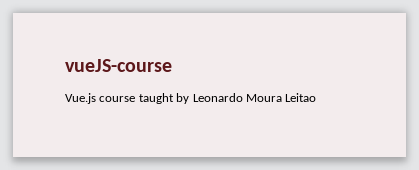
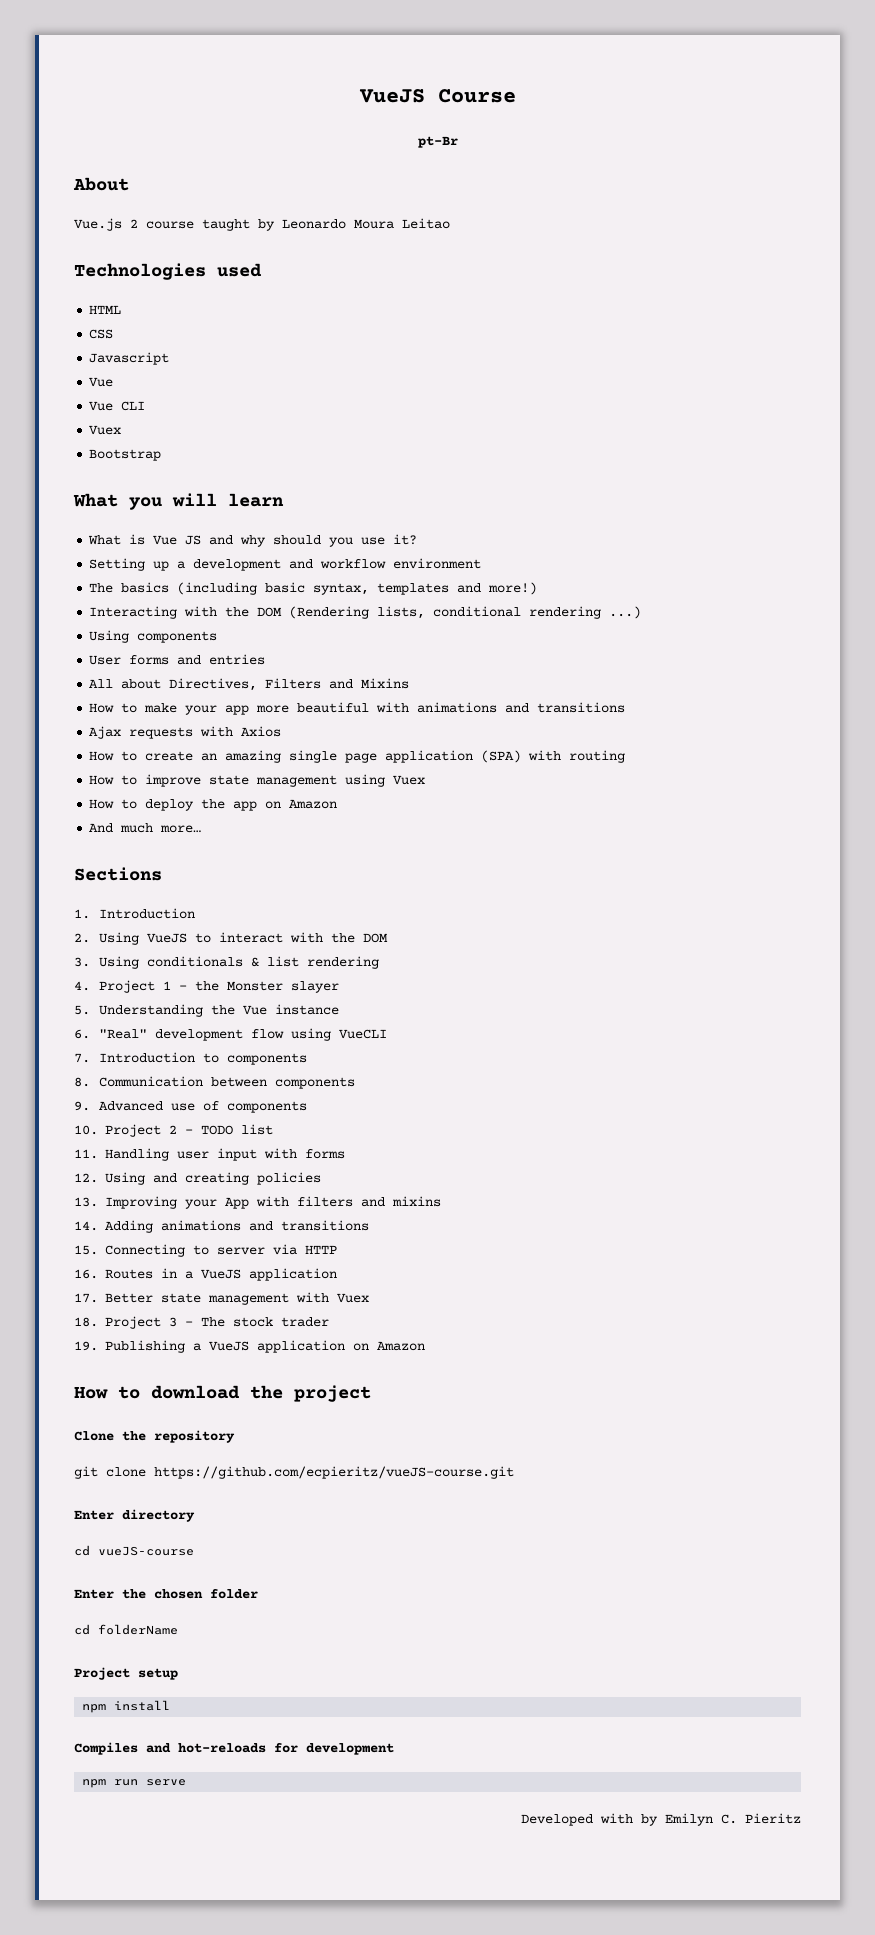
[65,59,172,72] vueJS-course -> [358,89,516,103] [417,136,458,148] [73,177,129,191] VueJS Course // pt-Br // About
(96, 98) none -> [130,219,138,228] 2
(317, 97) none -> [74,263,262,280] [89,305,122,314] [89,329,114,339] [89,352,170,365] [89,377,114,387] [89,401,146,411] [89,425,122,435] [89,449,162,461] [73,493,284,510] [88,534,418,547] [89,558,482,571] [89,582,538,595] [89,606,642,619] [89,630,218,643] [89,654,266,665] [89,678,410,691] [89,702,626,715] [89,726,282,739] [89,750,626,763] [89,774,426,787] [89,799,338,811] [89,823,202,833] [74,867,162,881] [74,908,195,919] [74,932,388,945] [74,956,379,969] [74,980,339,993] [74,1004,339,1017] [74,1028,387,1041] [74,1052,307,1065] [74,1076,355,1089] [74,1101,307,1113] [74,1124,273,1137] [74,1148,345,1161] [74,1172,321,1185] [74,1196,441,1209] [74,1220,369,1233] [74,1244,337,1257] [74,1268,337,1281] [74,1292,369,1305] [74,1316,329,1329] [74,1340,425,1353] [74,1385,371,1402] [74,1430,235,1443] [74,1466,514,1479] [74,1509,195,1522] [74,1545,194,1556] [74,1589,258,1599] [74,1624,178,1635] [74,1667,178,1680] [82,1700,171,1713] [74,1742,394,1755] [82,1779,187,1788] [521,1813,801,1826] // Technologies used // HTML // CSS // Javascript // Vue // Vue CLI // Vuex // Bootstrap // What you will learn // What is Vue JS and why should you use it? // Setting up a development and workflow environment // The basics (including basic syntax, templates and more!) // Interacting with the DOM (Rendering lists, conditional rendering ...) // Using components // User forms and entries // All about Directives, Filters and Mixins // How to make your app more beautiful with animations and transitions // Ajax requests with Axios // How to create an amazing single page application (SPA) with routing // How to improve state management using Vuex // How to deploy the app on Amazon // And much more… // Sections // 1. Introduction // 2. Using VueJS to interact with the DOM // 3. Using conditionals & list rendering // 4. Project 1 - the Monster slayer // 5. Understanding the Vue instance // 6. "Real" development flow using VueCLI // 7. Introduction to components // 8. Communication between components // 9. Advanced use of components // 10. Project 2 - TODO list // 11. Handling user input with forms // 12. Using and creating policies // 13. Improving your App with filters and mixins // 14. Adding animations and transitions // 15. Connecting to server via HTTP // 16. Routes in a VueJS application // 17. Better state management with Vuex // 18. Project 3 - The stock trader // 19. Publishing a VueJS application on Amazon // How to download the project // Clone the repository // git clone https://github.com/ecpieritz/vueJS-course.git // Enter directory // cd vueJS-course // Enter the chosen folder // cd folderName // Project setup // npm install // Compiles and hot-reloads for development // npm run serve // Developed with by Emilyn C. Pieritz

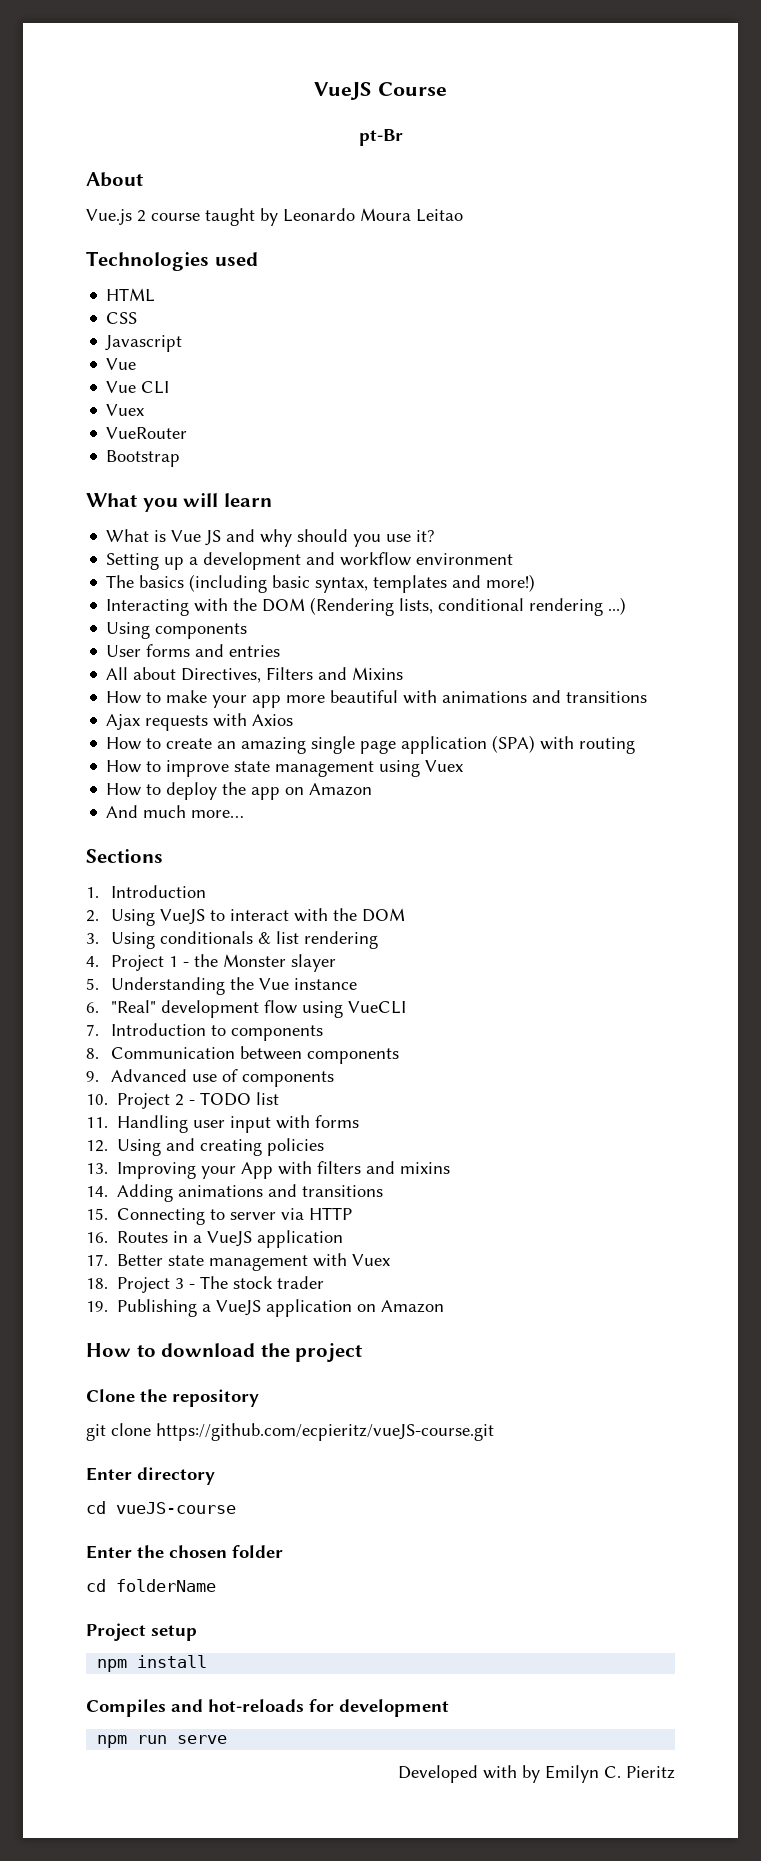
(122, 430) none -> [106,427,188,439] // VueRouter

